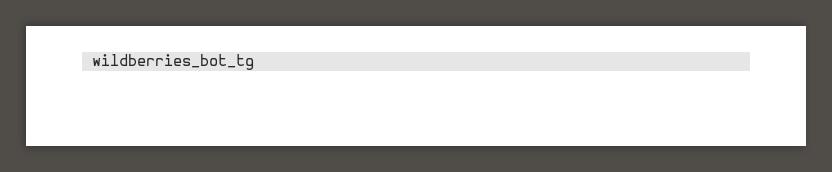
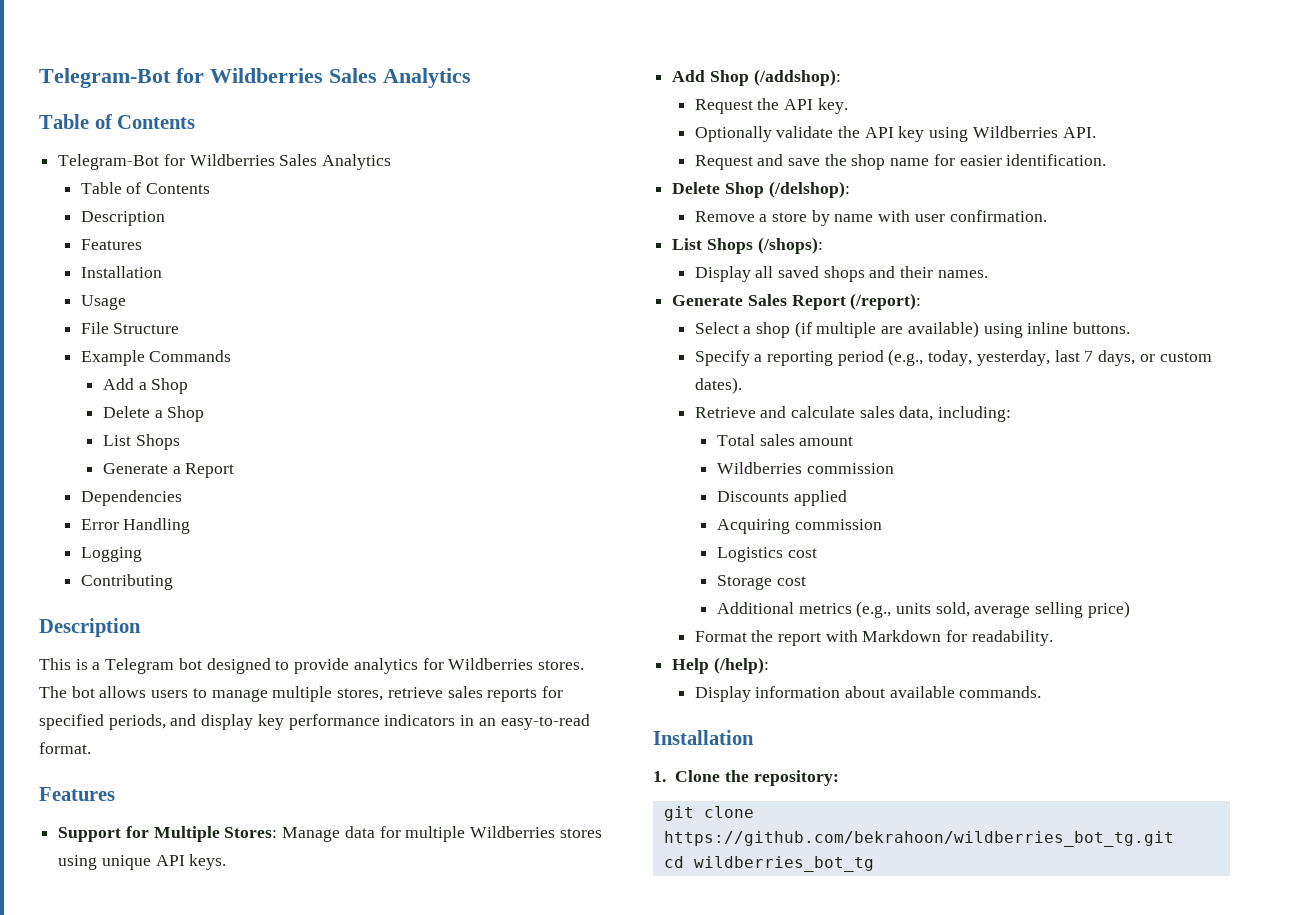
(91, 62) none -> [39,68,471,88] [39,114,196,129] [58,154,392,170] [80,182,211,194] [80,211,165,226] [80,239,142,250] [80,266,162,278] [80,295,126,310] [80,322,180,334] [80,350,232,366] [102,378,189,394] [102,406,205,422] [102,434,180,450] [102,463,235,478] [80,490,182,506] [80,518,191,534] [80,547,142,562] [80,574,173,590] [39,618,141,637] [39,658,584,674] [39,686,563,702] [39,714,590,730] [39,742,91,754] [39,787,115,801] [58,826,602,842] [58,854,227,870] [672,69,841,86] [694,98,848,114] [694,126,1096,142] [694,154,1107,170] [672,181,850,198] [694,210,1047,226] [672,237,823,254] [694,266,988,282] [672,293,922,310] [694,321,1131,338] [694,349,1212,366] [694,377,742,394] [694,406,1012,422] [716,434,854,446] [716,462,894,474] [716,490,847,506] [716,519,882,534] [716,547,817,562] [716,575,806,590] [716,601,1130,618] [694,630,1053,646] [672,657,769,674] [694,686,1042,702] [653,730,754,745] [653,770,839,786] [663,806,754,821] [663,831,1174,847] [663,856,684,868] Telegram-Bot for Wildberries Sales Analytics // Table of Contents // Telegram-Bot for Wildberries Sales Analytics // Table of Contents // Description // Features // Installation // Usage // File Structure // Example Commands // Add a Shop // Delete a Shop // List Shops // Generate a Report // Dependencies // Error Handling // Logging // Contributing // Description // This is a Telegram bot designed to provide analytics for Wildberries stores. The bot allows users to manage multiple stores, retrieve sales reports for specified periods, and display key performance indicators in an easy-to-read format. // Features // Support for Multiple Stores: Manage data for multiple Wildberries stores using unique API keys. // Add Shop (/addshop): // Request the API key. // Optionally validate the API key using Wildberries API. // Request and save the shop name for easier identification. // Delete Shop (/delshop): // Remove a store by name with user confirmation. // List Shops (/shops): // Display all saved shops and their names. // Generate Sales Report (/report): // Select a shop (if multiple are available) using inline buttons. // Specify a reporting period (e.g., today, yesterday, last 7 days, or custom dates). // Retrieve and calculate sales data, including: // Total sales amount // Wildberries commission // Discounts applied // Acquiring commission // Logistics cost // Storage cost // Additional metrics (e.g., units sold, average selling price) // Format the report with Markdown for readability. // Help (/help): // Display information about available commands. // Installation // 1. Clone the repository: // git clone https://github.com/bekrahoon/wildberries_bot_tg.git // cd

